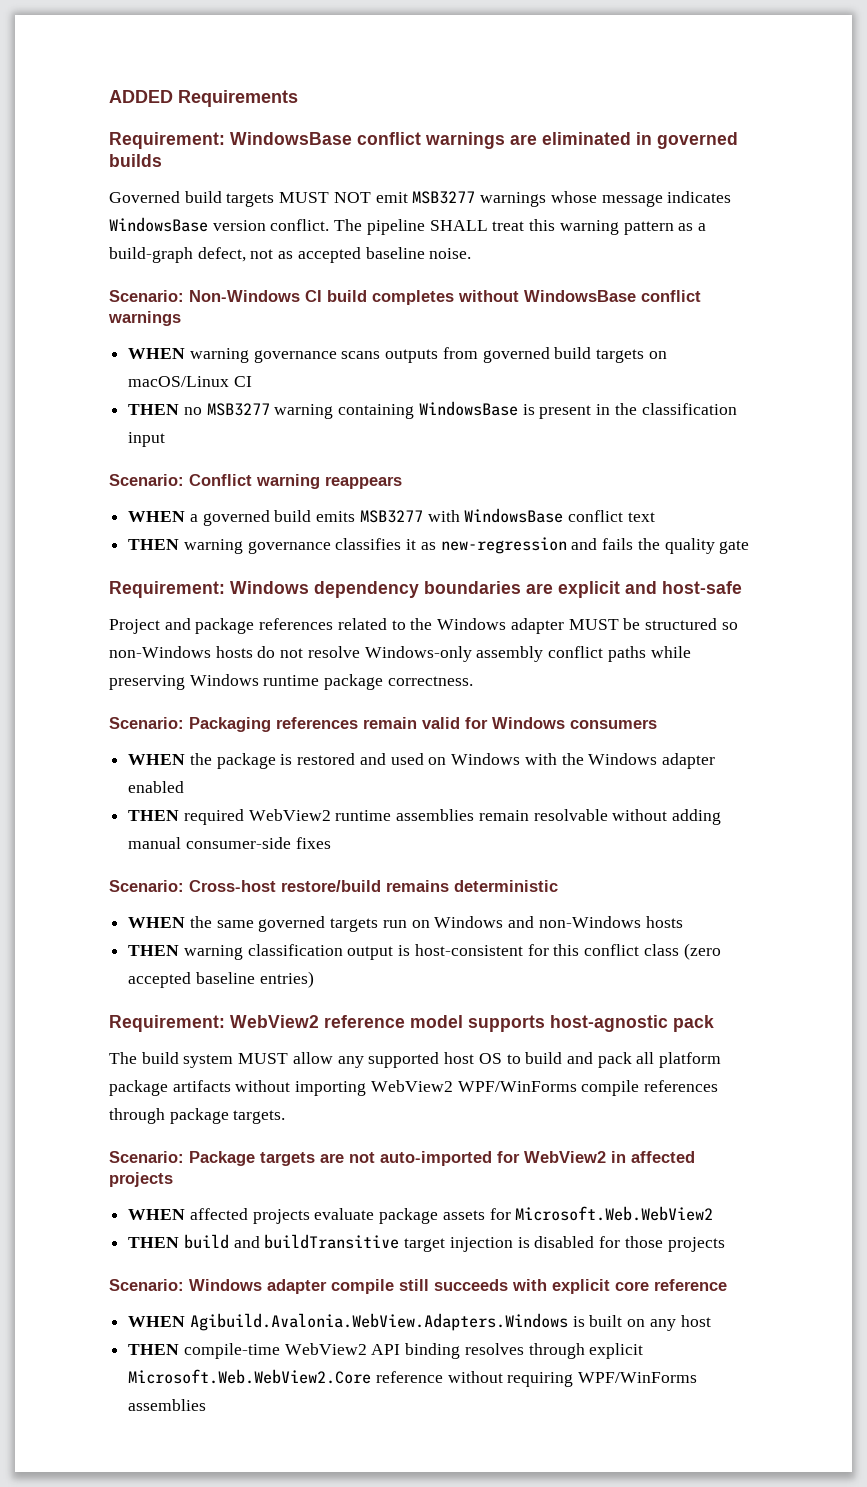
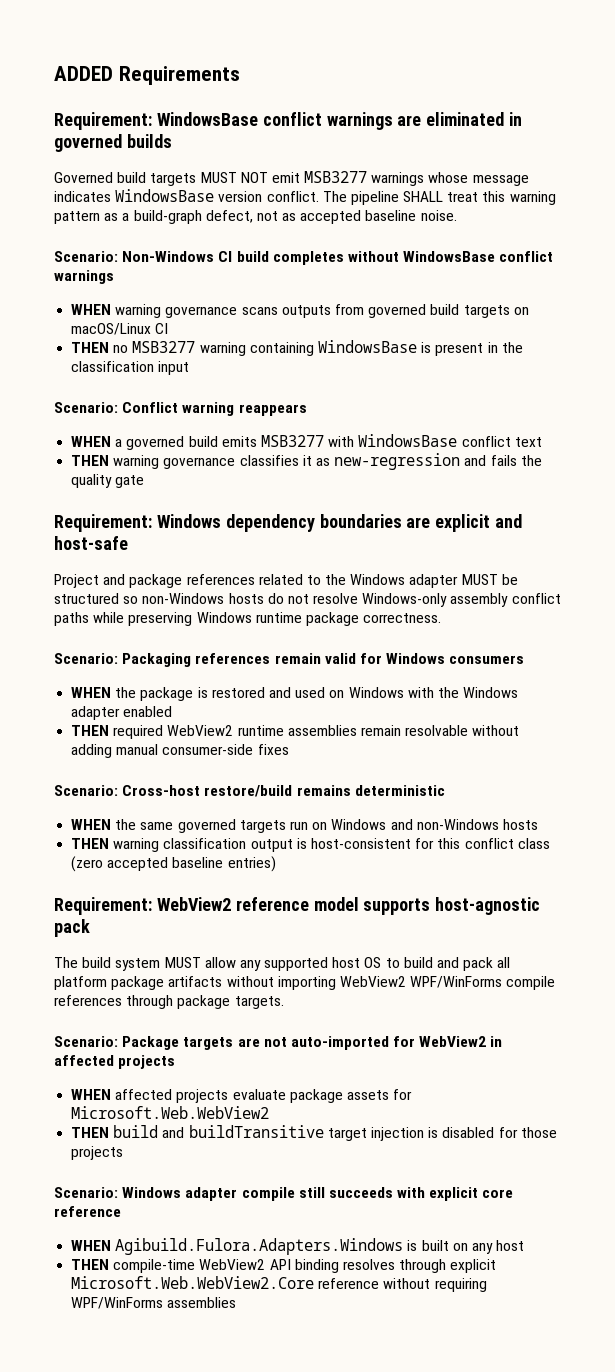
[189,1313,568,1331] Agibuild.Avalonia.WebView.Adapters.Windows -> [115,1238,404,1255] Agibuild.Fulora.Adapters.Windows

